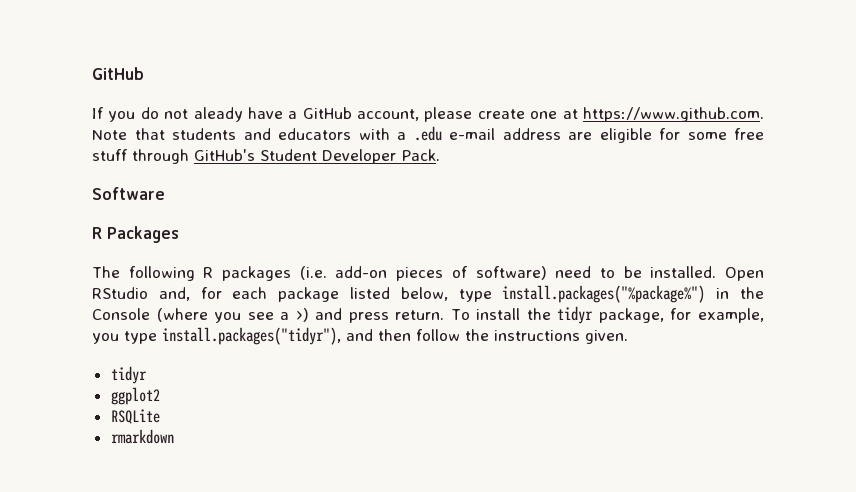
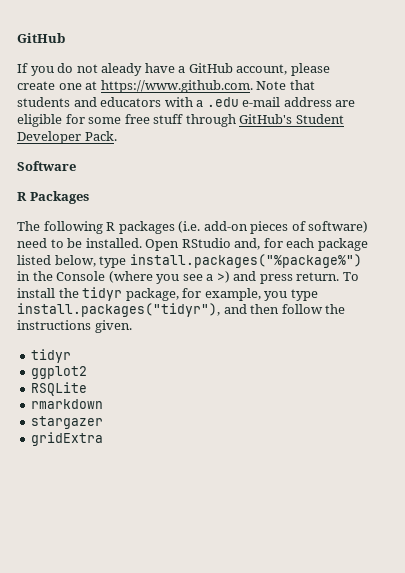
(174, 436) none -> [31,416,104,429] [31,432,104,446] // stargazer // gridExtra

